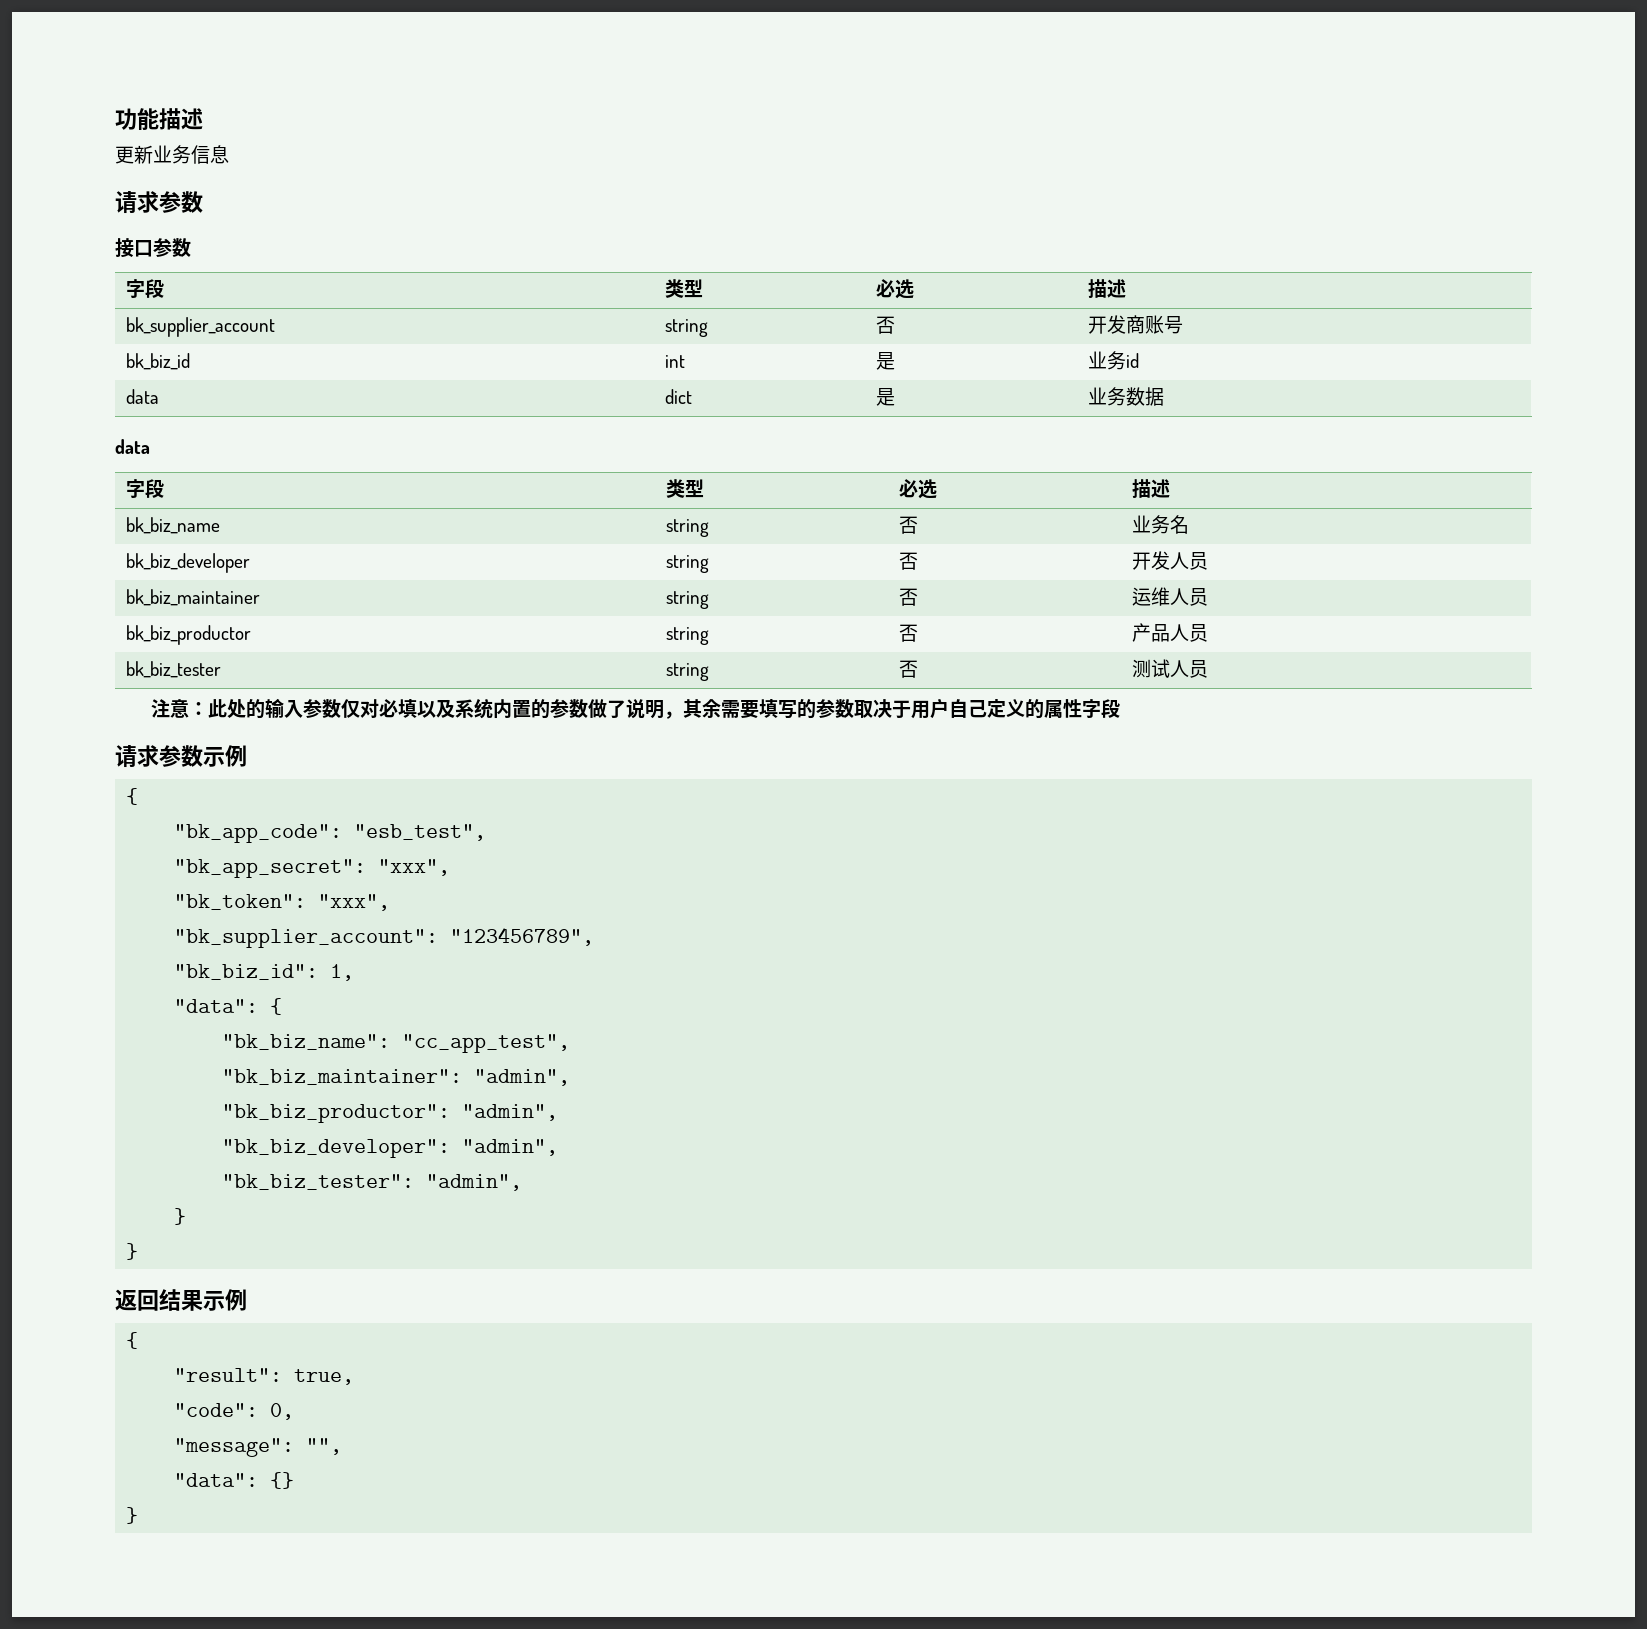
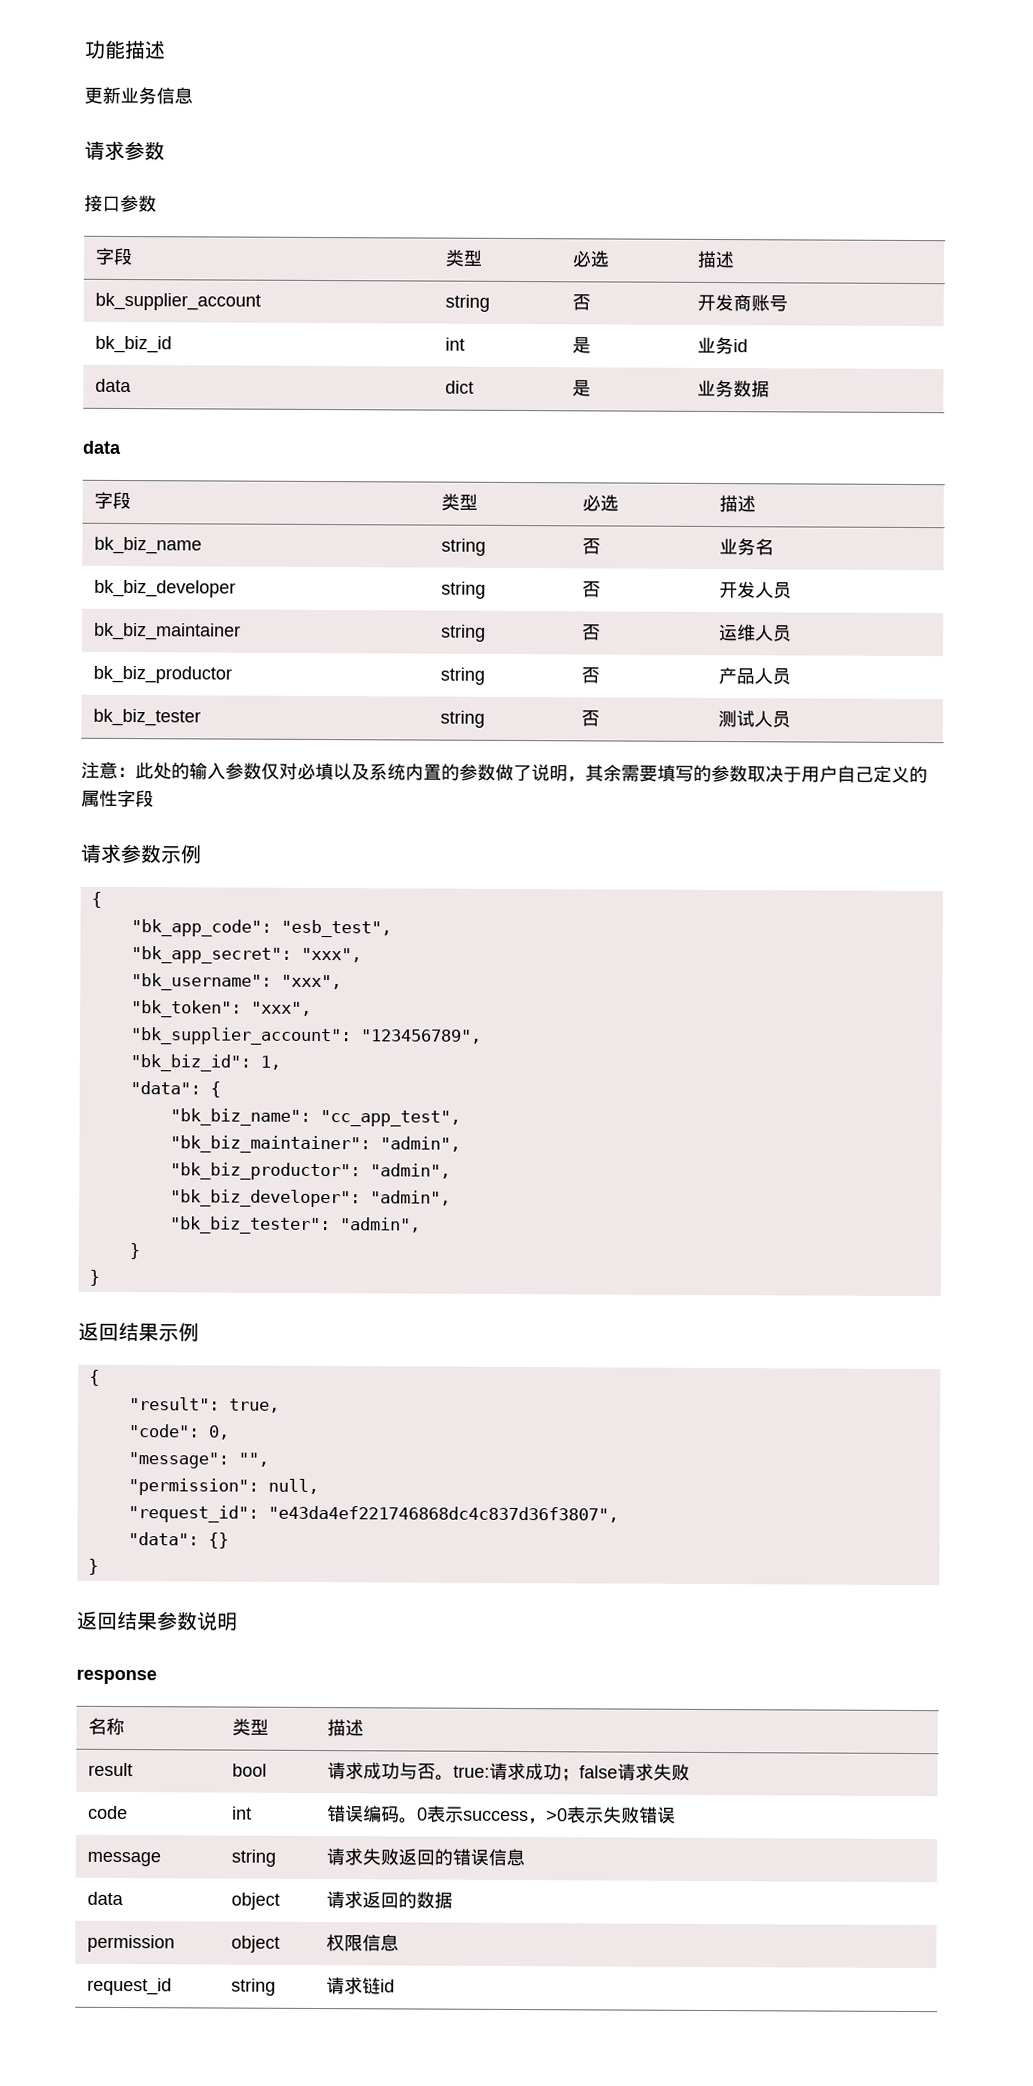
(451, 867) none -> [130,973,342,991] // "bk_username": "xxx",
(343, 1446) none -> [127,1478,319,1496] [127,1505,619,1523] // "permission": null, // "request_id": "e43da4ef221746868dc4c837d36f3807",
(139, 1515) none -> [77,1610,238,1631] [76,1668,157,1685] [88,1717,126,1736] [232,1718,270,1736] [327,1719,365,1737] [88,1762,134,1777] [232,1763,268,1777] [327,1762,691,1782] [88,1805,129,1820] [232,1806,253,1820] [327,1805,677,1825] [87,1851,162,1867] [231,1849,277,1867] [326,1848,526,1867] [87,1891,125,1906] [231,1892,281,1910] [326,1891,454,1909] [87,1934,176,1953] [231,1935,281,1953] [326,1934,400,1952] [87,1977,173,1996] [231,1978,277,1996] [326,1977,396,1995] // 返回结果参数说明 // response // 名称 | 类型 | 描述 // result | bool | 请求成功与否。true:请求成功；false请求失败 // code | int | 错误编码。0表示success，>0表示失败错误 // message | string | 请求失败返回的错误信息 // data | object | 请求返回的数据 // permission | object | 权限信息 // request_id | string | 请求链id

